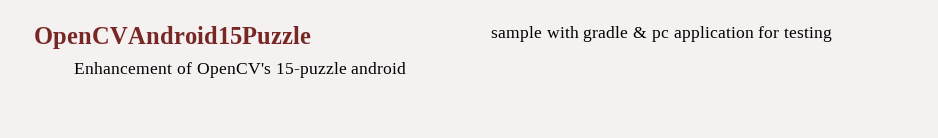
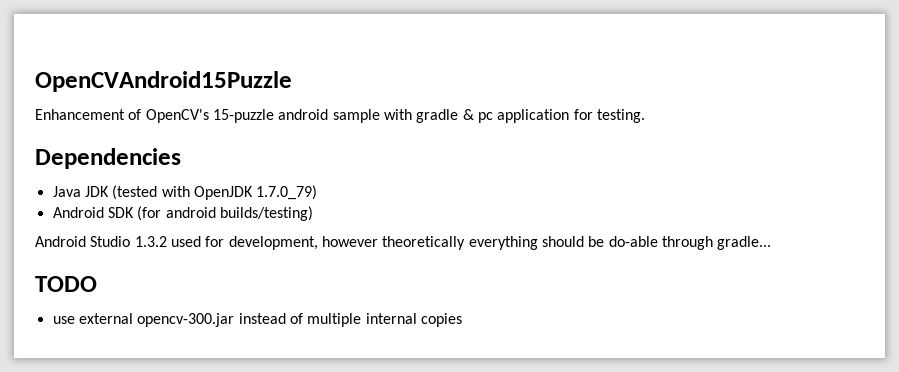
[784,27,833,42] testing -> [596,109,645,123] [35,148,181,169] [52,185,318,200] [52,206,313,221] [35,236,772,250] [35,276,97,292] [52,313,462,327] testing. // Dependencies // Java JDK (tested with OpenJDK 1.7.0_79) // Android SDK (for android builds/testing) // Android Studio 1.3.2 used for development, however theoretically everything should be do-able through gradle... // TODO // use external opencv-300.jar instead of multiple internal copies

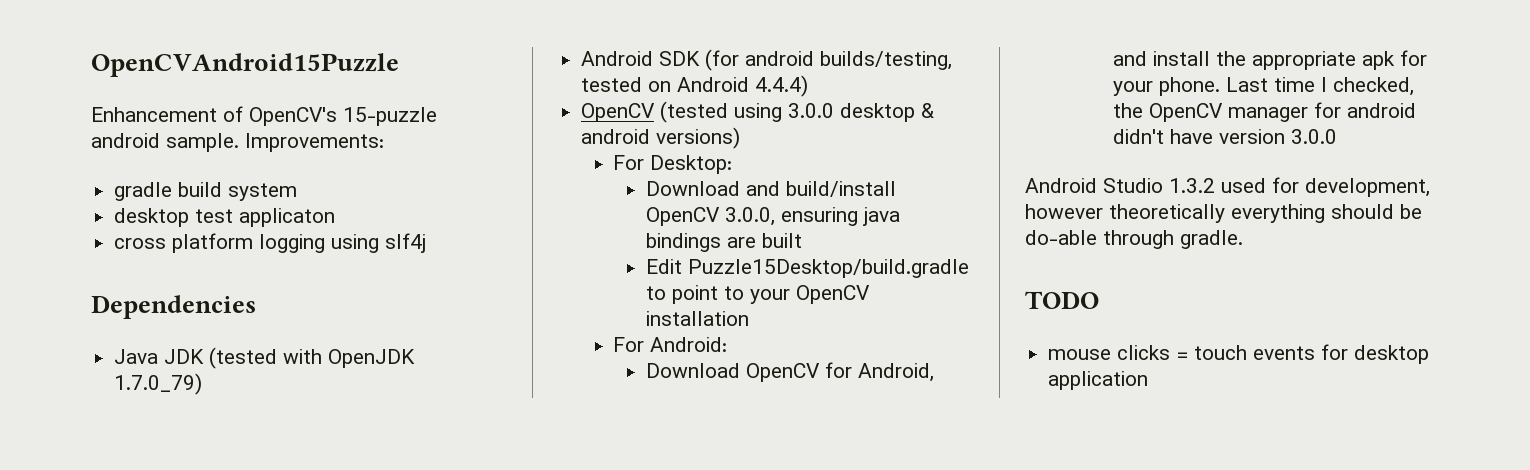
[332,109,645,123] sample with gradle & pc application for testing. -> [166,133,384,152] [114,182,298,201] [114,208,336,227] [114,233,427,253] sample. Improvements: // gradle build system // desktop test applicaton // cross platform logging using slf4j
[219,206,313,221] builds/testing) -> [820,51,953,70] [581,75,809,97] [581,101,935,123] [581,127,741,149] [613,155,733,174] [645,181,896,197] [645,207,900,226] [645,233,802,252] [645,259,969,278] [645,285,870,304] [645,311,749,326] [613,337,728,352] [645,362,934,382] [1112,50,1427,70] [1112,77,1414,96] [1112,102,1416,122] [1112,129,1337,144] builds/testing, tested on Android 4.4.4) // OpenCV (tested using 3.0.0 desktop & android versions) // For Desktop: // Download and build/install OpenCV 3.0.0, ensuring java bindings are built // Edit Puzzle15Desktop/build.gradle to point to your OpenCV installation // For Android: // Download OpenCV for Android, and install the appropriate apk for your phone. Last time I checked, the OpenCV manager for android didn't have version 3.0.0
[717,236,772,250] gradle... -> [1180,230,1243,249] gradle.
[52,313,462,327] use external opencv-300.jar instead of multiple internal copies -> [1048,344,1430,364] [1048,371,1149,390] mouse clicks = touch events for desktop application

